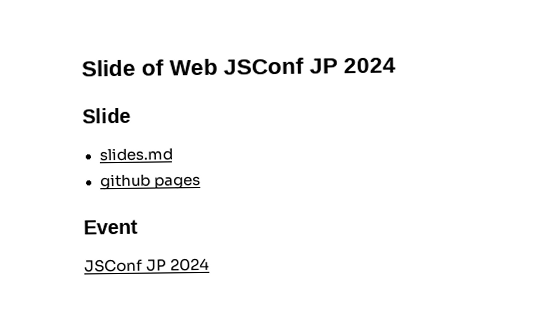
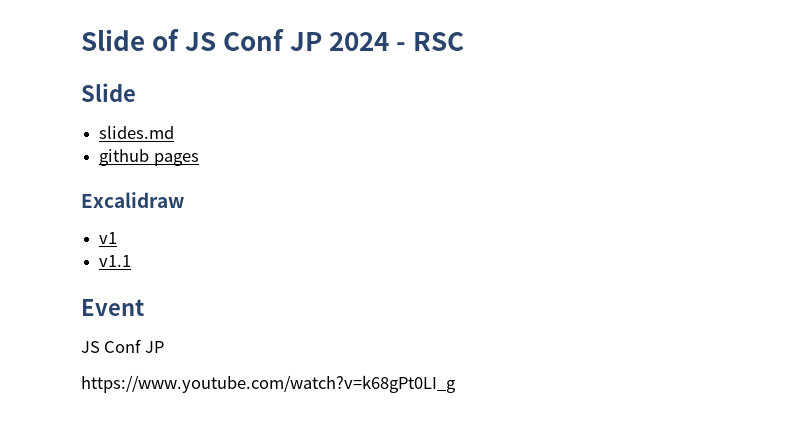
[169,57,397,76] Web JSConf JP 2024 -> [185,29,465,51] JS Conf JP 2024 - RSC
(201, 182) none -> [81,192,184,208] [99,232,118,244] [99,255,132,267] // Excalidraw // v1 // v1.1
[84,257,211,273] JSConf JP 2024 -> [81,339,164,353] [81,375,456,393] JS Conf JP // https://www.youtube.com/watch?v=k68gPt0LI_g

